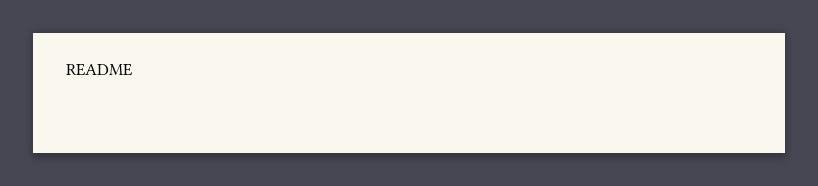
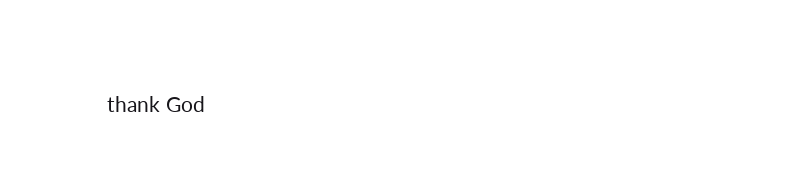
[66,63,132,76] README -> [107,96,205,112] thank God

